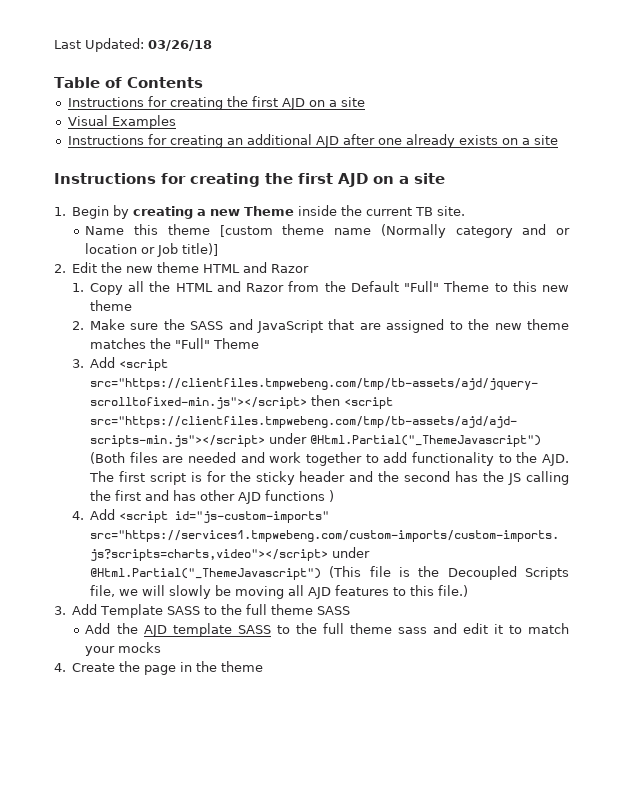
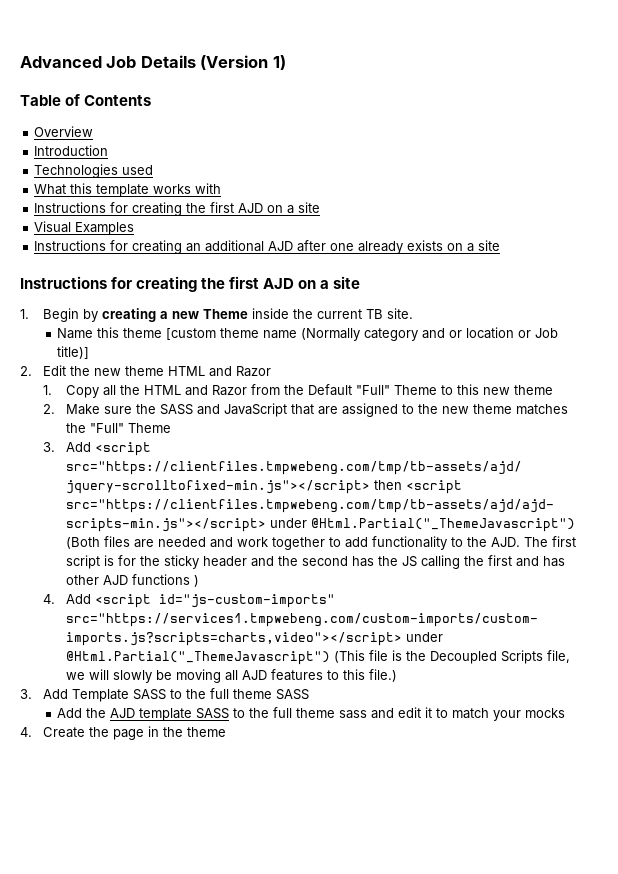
[54,38,212,52] [54,77,203,88] Last Updated: 03/26/18 // Table of Contents -> [20,55,286,70] [20,94,152,106] [34,126,94,137] [34,145,109,156] [34,164,154,178] [34,183,222,197] Advanced Job Details (Version 1) // Table of Contents // Overview // Introduction // Technologies used // What this template works with

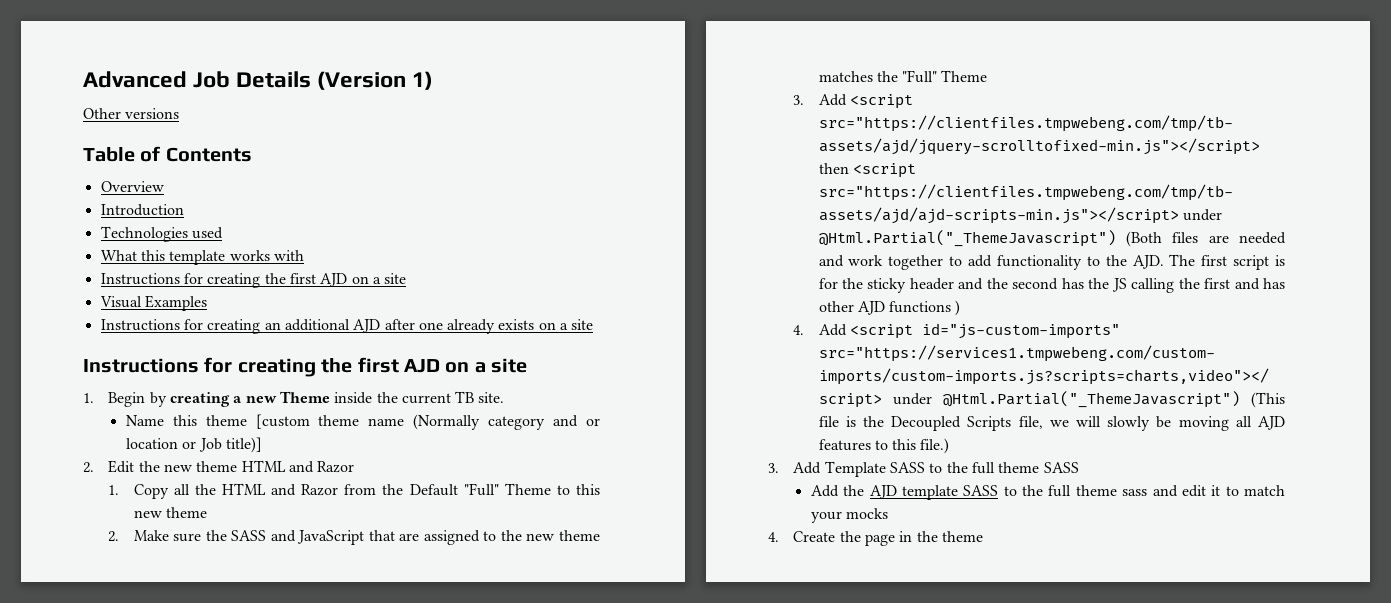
(286, 62) none -> [83,108,180,119] // Other versions

